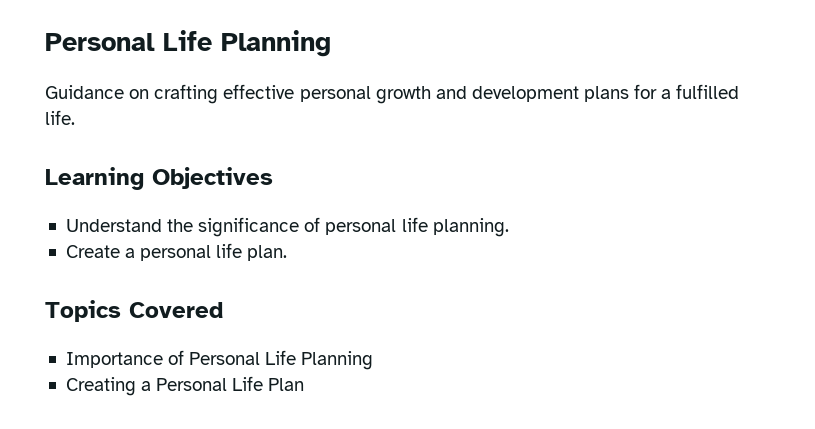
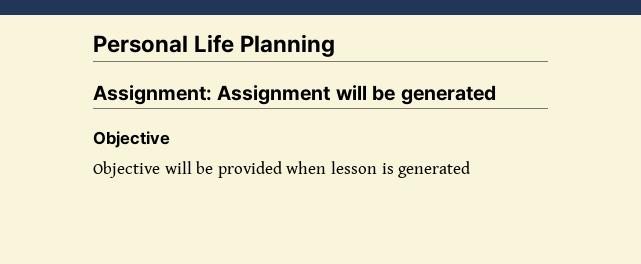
[45,30,331,57] [45,84,740,104] [45,110,75,125] [45,167,273,190] [65,217,509,237] [65,243,288,261] [45,300,223,322] [65,350,374,370] [65,376,305,396] Personal Life Planning // Guidance on crafting effective personal growth and development plans for a fulfilled life. // Learning Objectives // Understand the significance of personal life planning. // Create a personal life plan. // Topics Covered // Importance of Personal Life Planning // Creating a Personal Life Plan -> [93,34,336,57] [93,85,496,105] [93,131,170,148] [93,161,471,178] Personal Life Planning // Assignment: Assignment will be generated // Objective // Objective will be provided when lesson is generated

